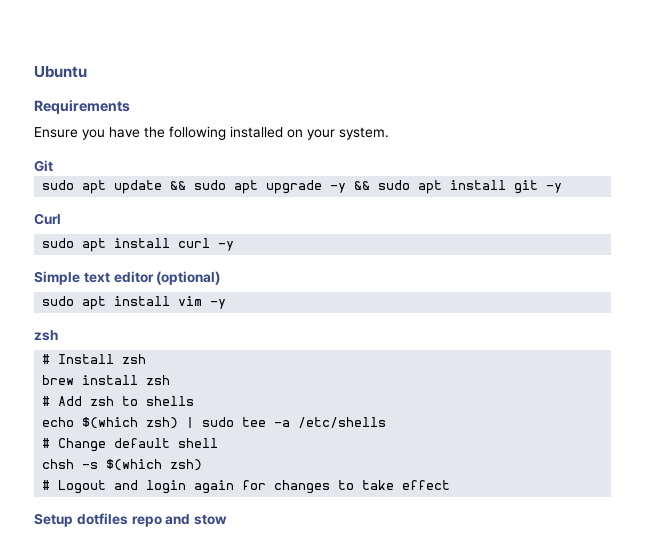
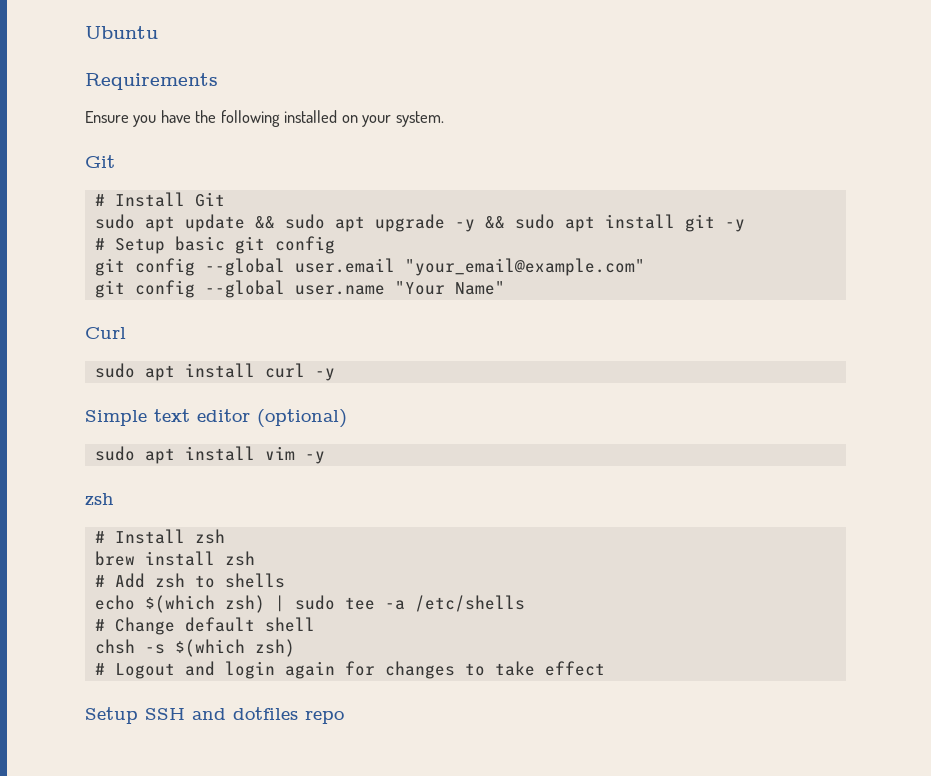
(53, 166) none -> [94,192,225,207] // # Install Git
(563, 188) none -> [94,236,335,254] [94,258,645,276] [94,280,505,298] // # Setup basic git config // git config --global user.email "your_email@example.com" // git config --global user.name "Your Name"
[76,513,228,527] dotfiles repo and stow -> [145,707,344,724] SSH and dotfiles repo

